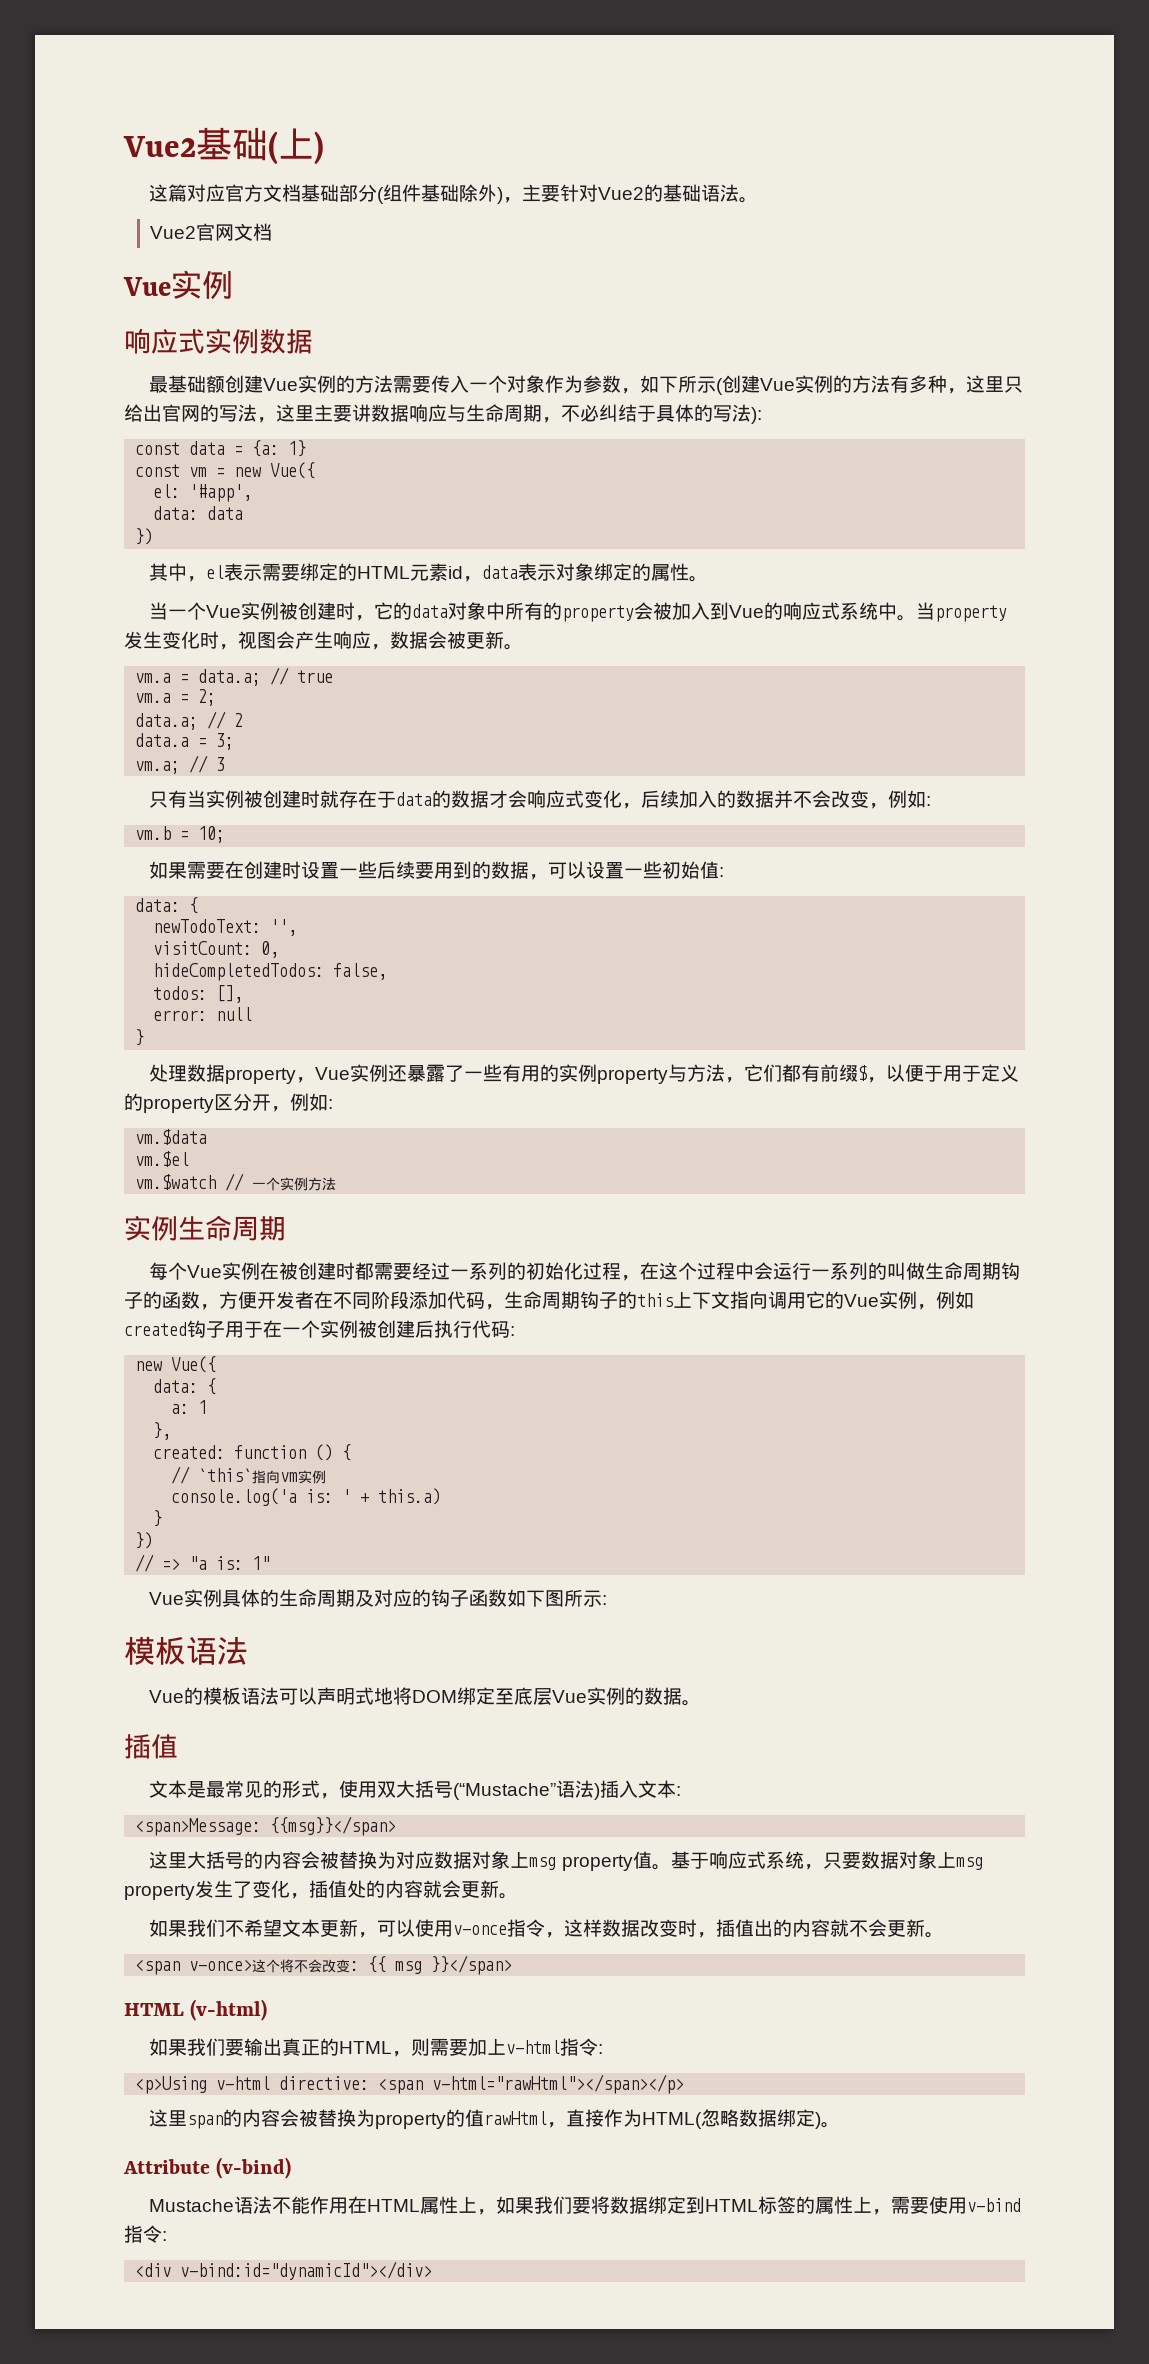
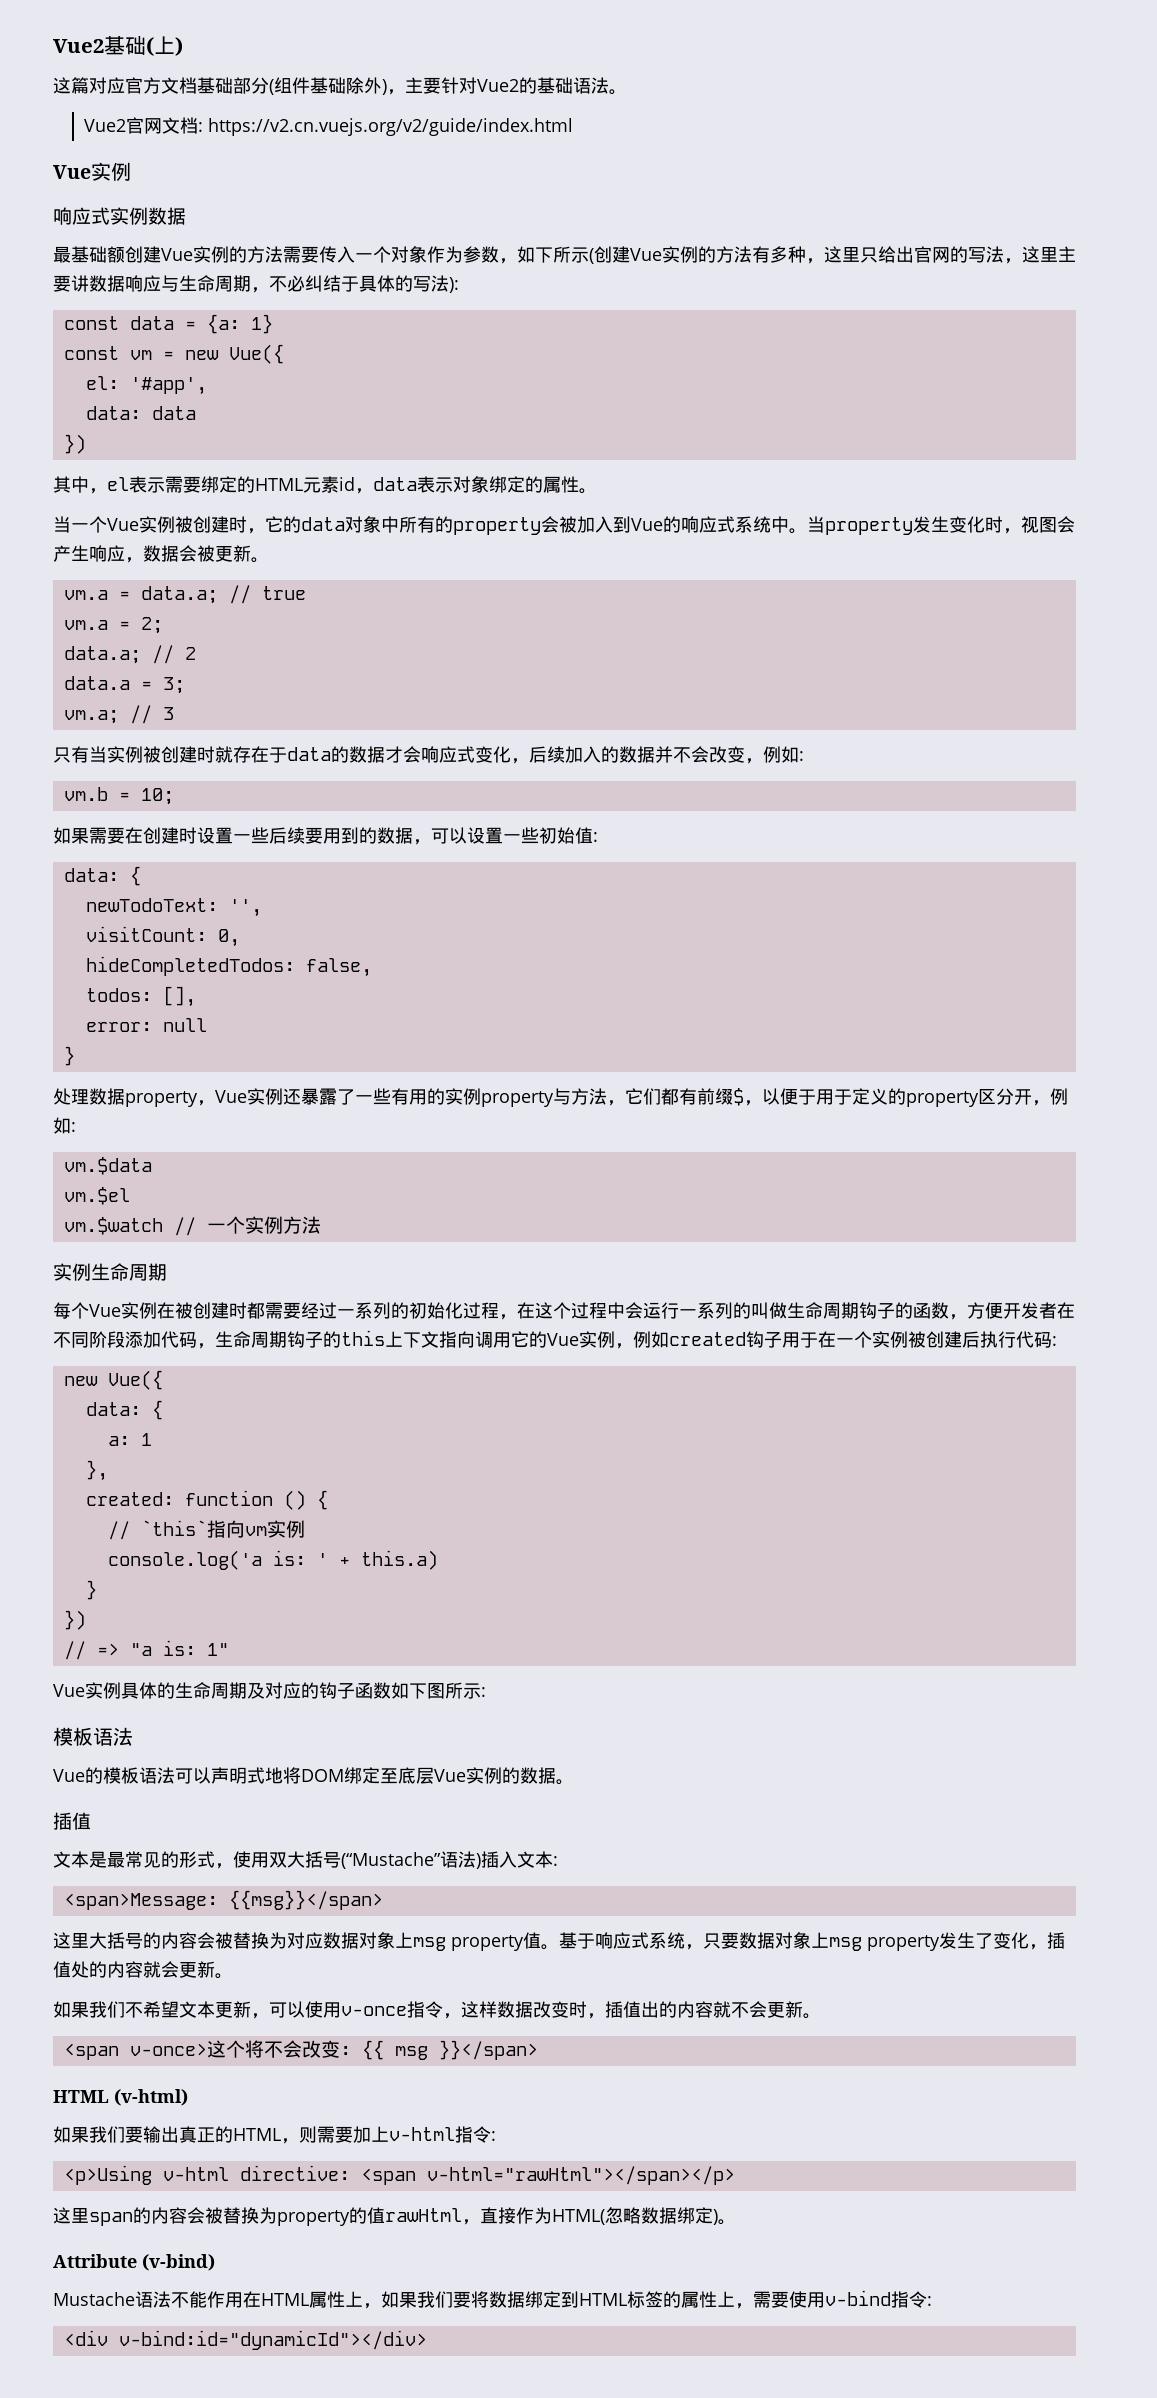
(273, 232) none -> [198,118,574,136] : https://v2.cn.vuejs.org/v2/guide/index.html

